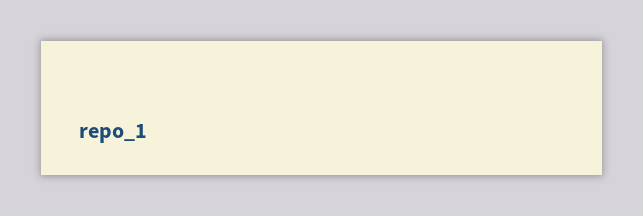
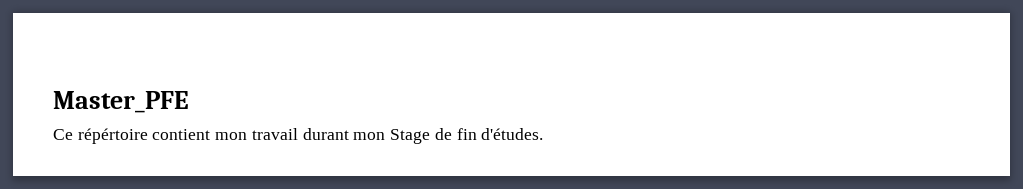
[79,124,147,143] repo_1 -> [53,91,189,113] [53,128,544,144] Master_PFE // Ce répértoire contient mon travail durant mon Stage de fin d'études.

